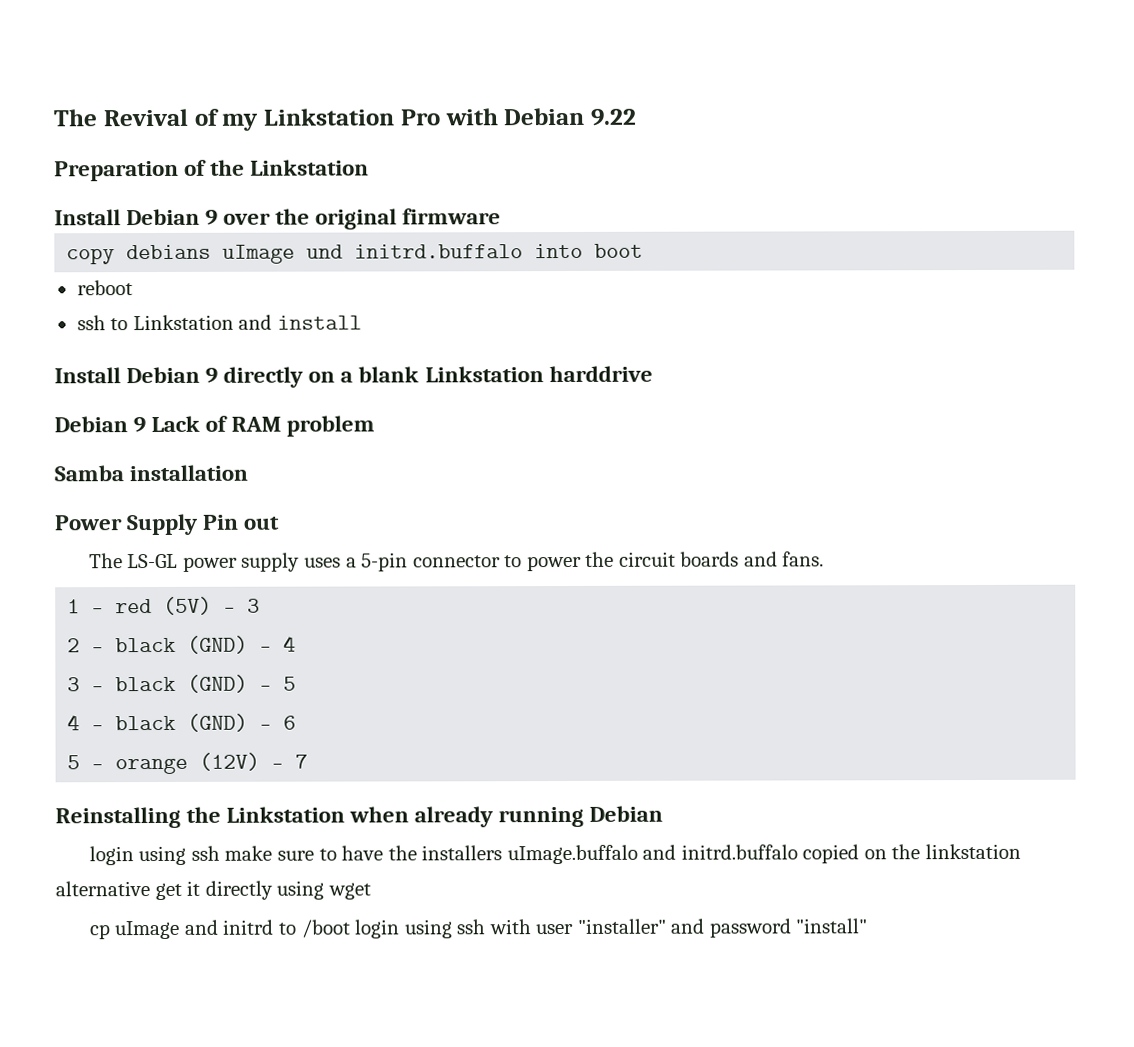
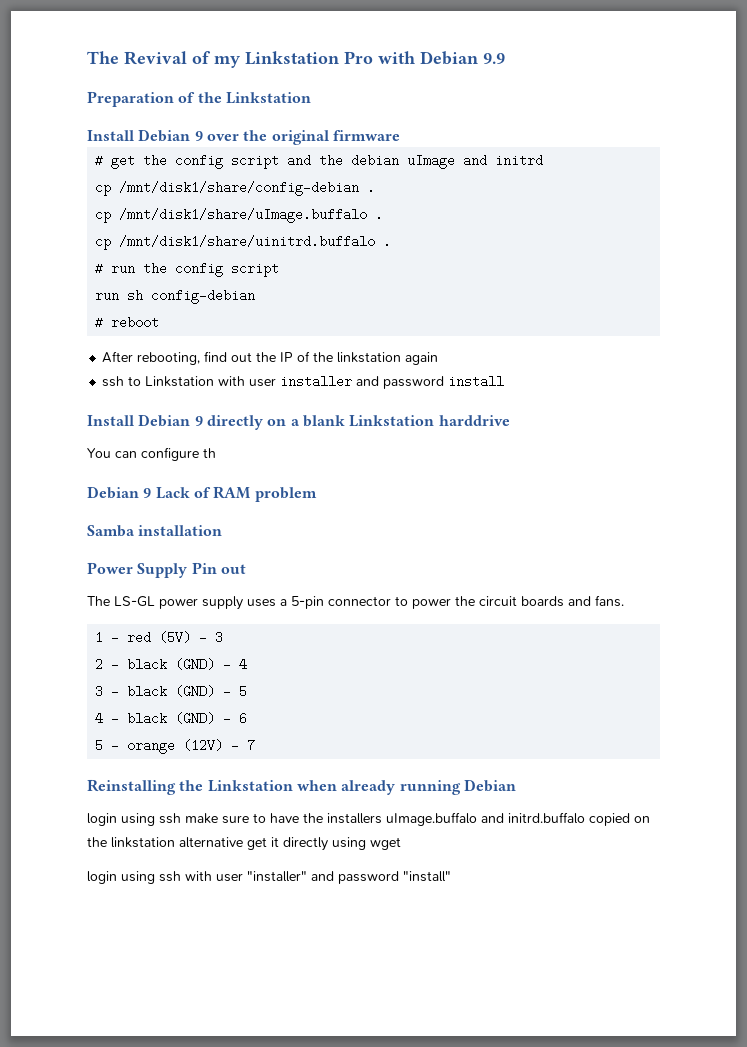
[590,108,637,126] 9.22 -> [483,53,505,64] 9.9
[66,243,644,265] [76,280,133,296] [76,314,273,331] copy debians uImage und initrd.buffalo into boot // reboot // ssh to Linkstation and -> [95,154,544,169] [95,181,376,196] [95,208,384,223] [95,235,392,250] [95,262,280,277] [95,289,256,304] [95,316,160,329] [102,351,439,365] [102,375,445,389] # get the config script and the debian uImage and initrd // cp /mnt/disk1/share/config-debian . // cp /mnt/disk1/share/uImage.buffalo . // cp /mnt/disk1/share/uinitrd.buffalo . // # run the config script // run sh config-debian // # reboot // After rebooting, find out the IP of the linkstation again // ssh to Linkstation with user installer and password
(653, 374) none -> [87,447,216,461] // You can configure th
[88,919,351,940] cp uImage and initrd to /boot -> (401, 843) none

